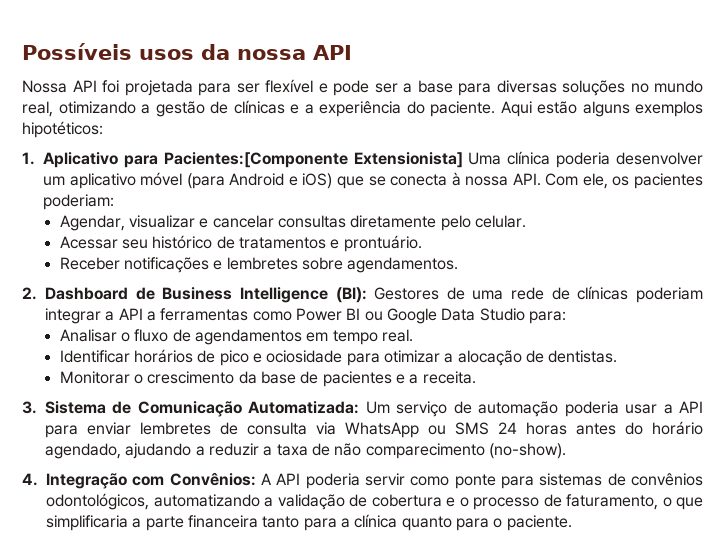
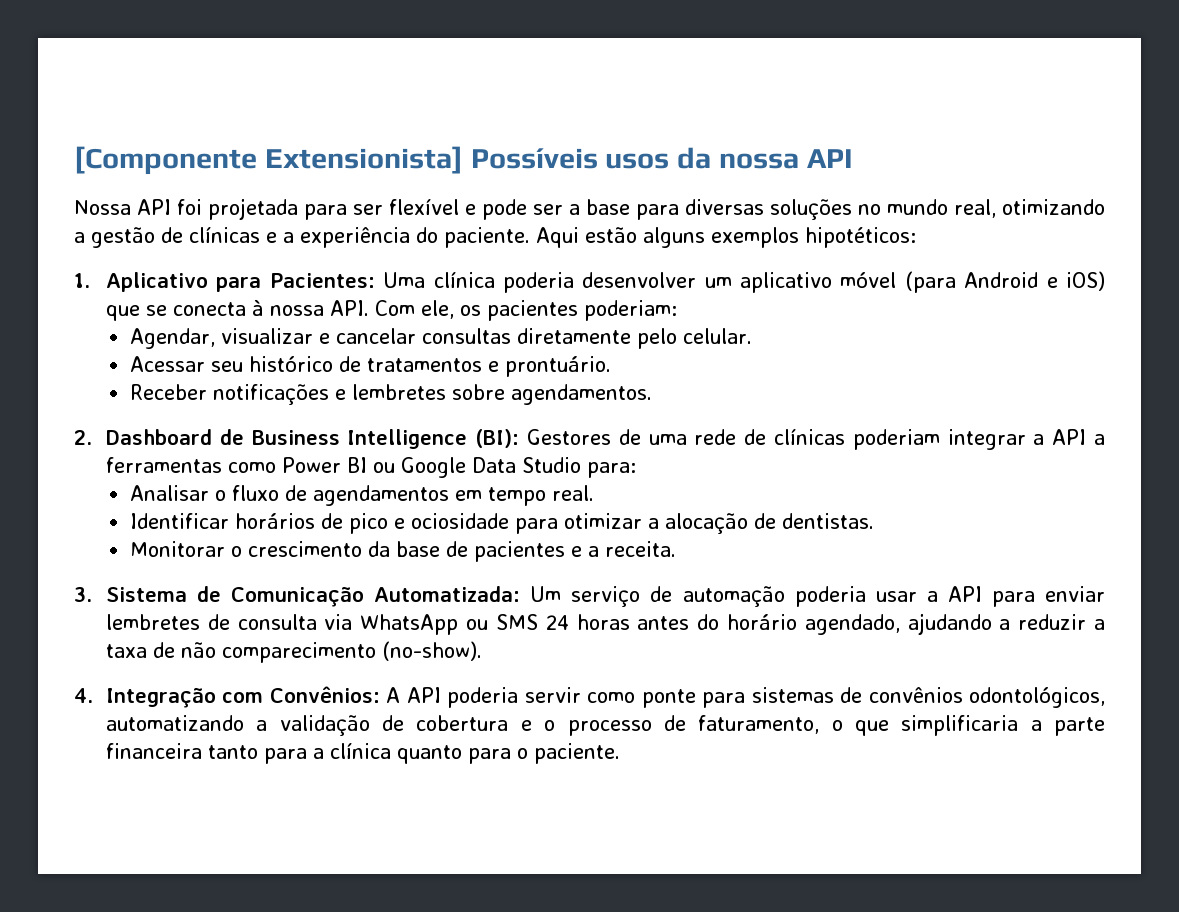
(22, 51) none -> [74,146,463,175] [Componente Extensionista]
[163,152,463,168] Pacientes:[Componente Extensionista] -> [269,273,375,288] Pacientes:

